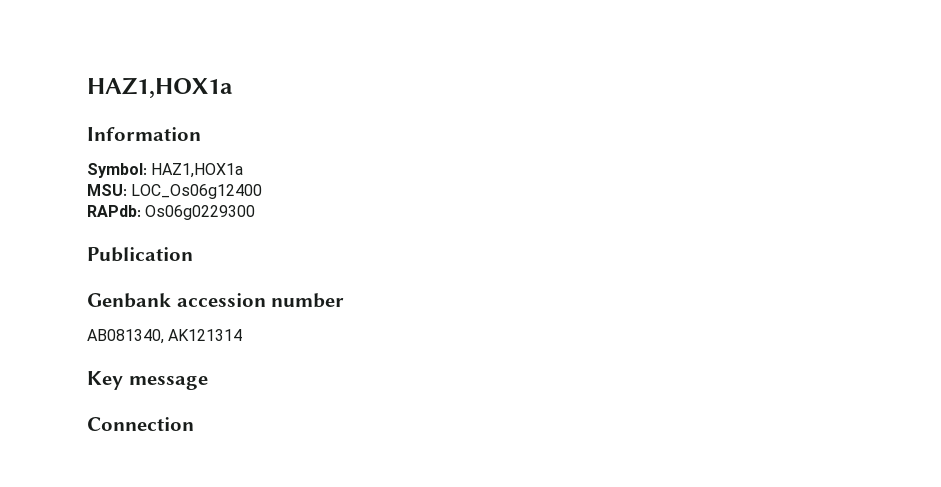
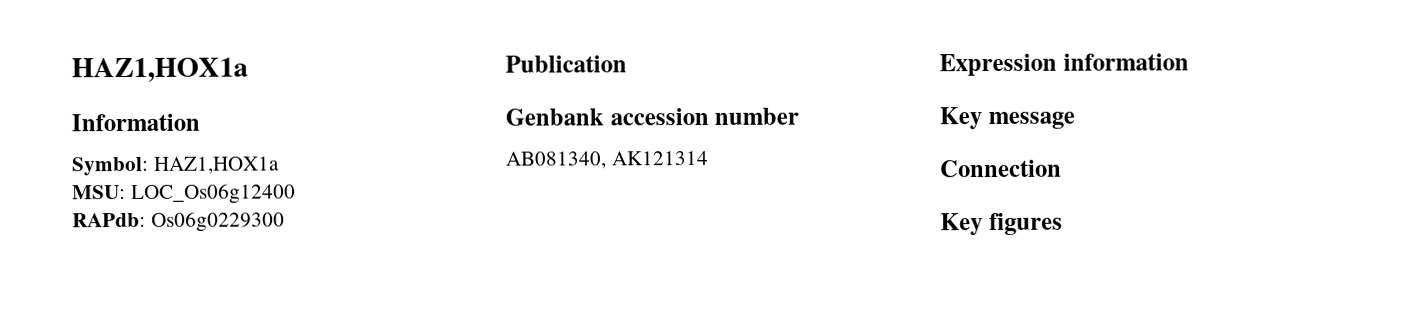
(243, 335) none -> [939,53,1189,77] // Expression information
(194, 424) none -> [940,212,1063,236] // Key figures

